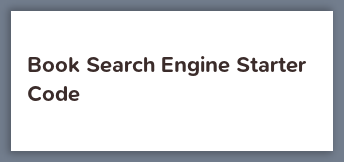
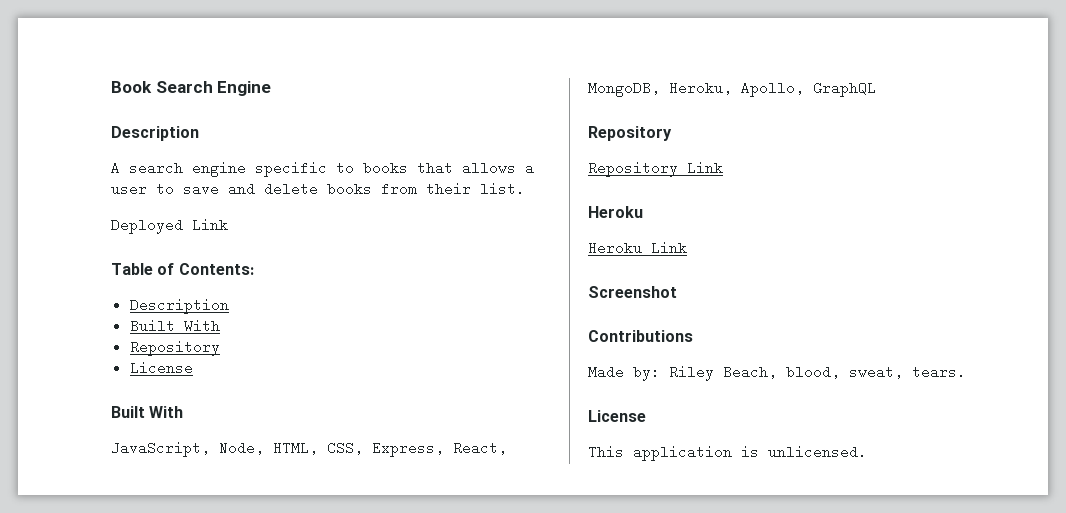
[236,57,307,73] [27,85,80,102] Starter Code -> [111,126,199,141] [111,161,534,177] [111,182,525,196] [111,218,228,234] [111,263,254,275] [129,298,229,314] [129,319,220,333] [129,340,220,356] [129,361,193,375] [111,406,184,418] [111,441,507,457] [588,81,876,97] [588,126,672,141] [588,161,723,177] [588,206,643,218] [588,241,687,255] [588,286,677,298] [588,330,693,342] [588,365,966,381] [588,410,646,422] [588,445,867,461] // Description // A search engine specific to books that allows a user to save and delete books from their list. // Deployed Link // Table of Contents: // Description // Built With // Repository // License // Built With // JavaScript, Node, HTML, CSS, Express, React, MongoDB, Heroku, Apollo, GraphQL // Repository // Repository Link // Heroku // Heroku Link // Screenshot // Contributions // Made by: Riley Beach, blood, sweat, tears. // License // This application is unlicensed.

